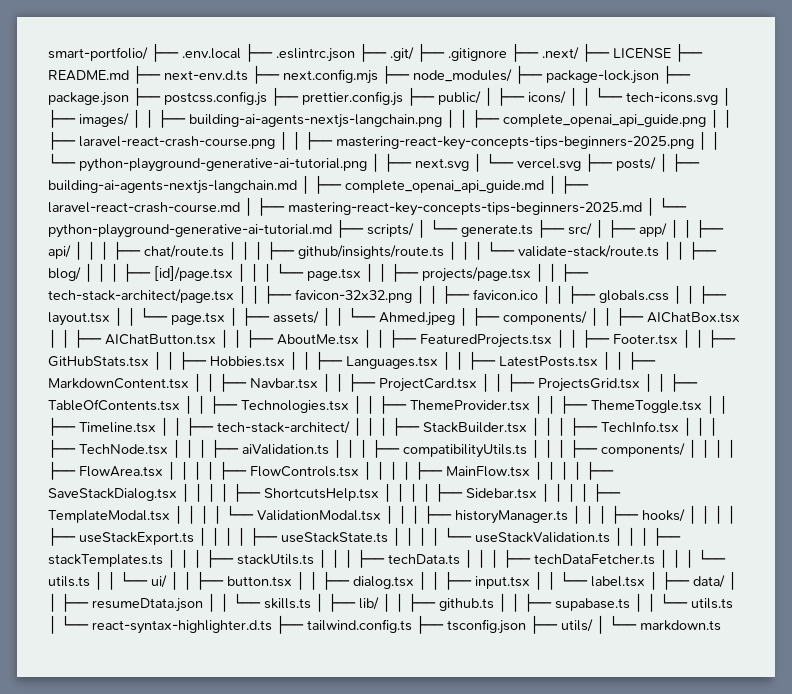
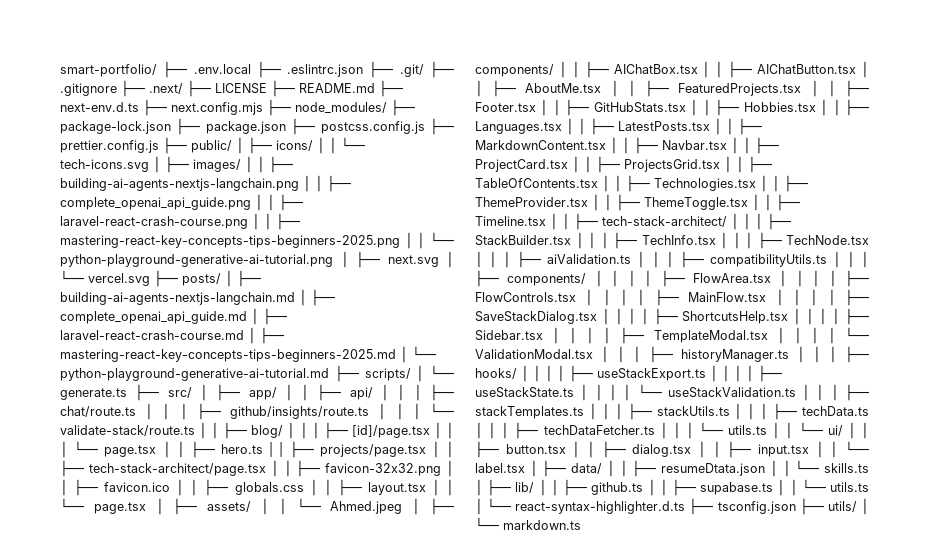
(419, 272) none -> [221,441,314,458] hero.ts | | ├──
[307,615,444,634] tailwind.config.ts ├── -> (714, 506) none

